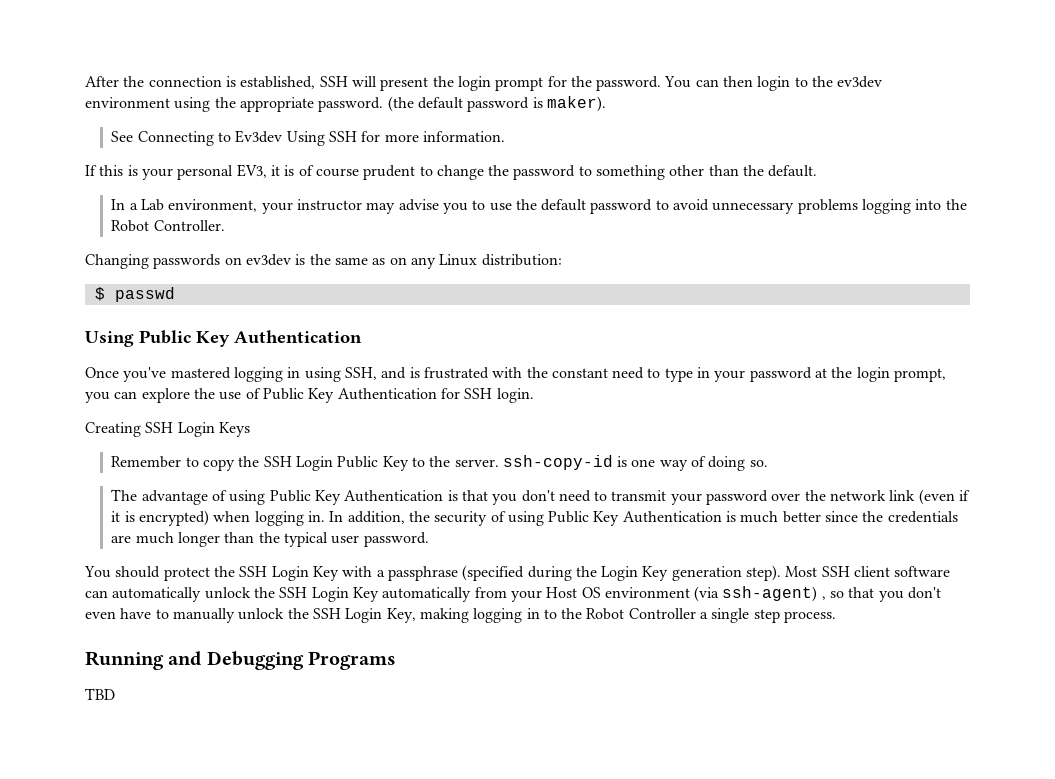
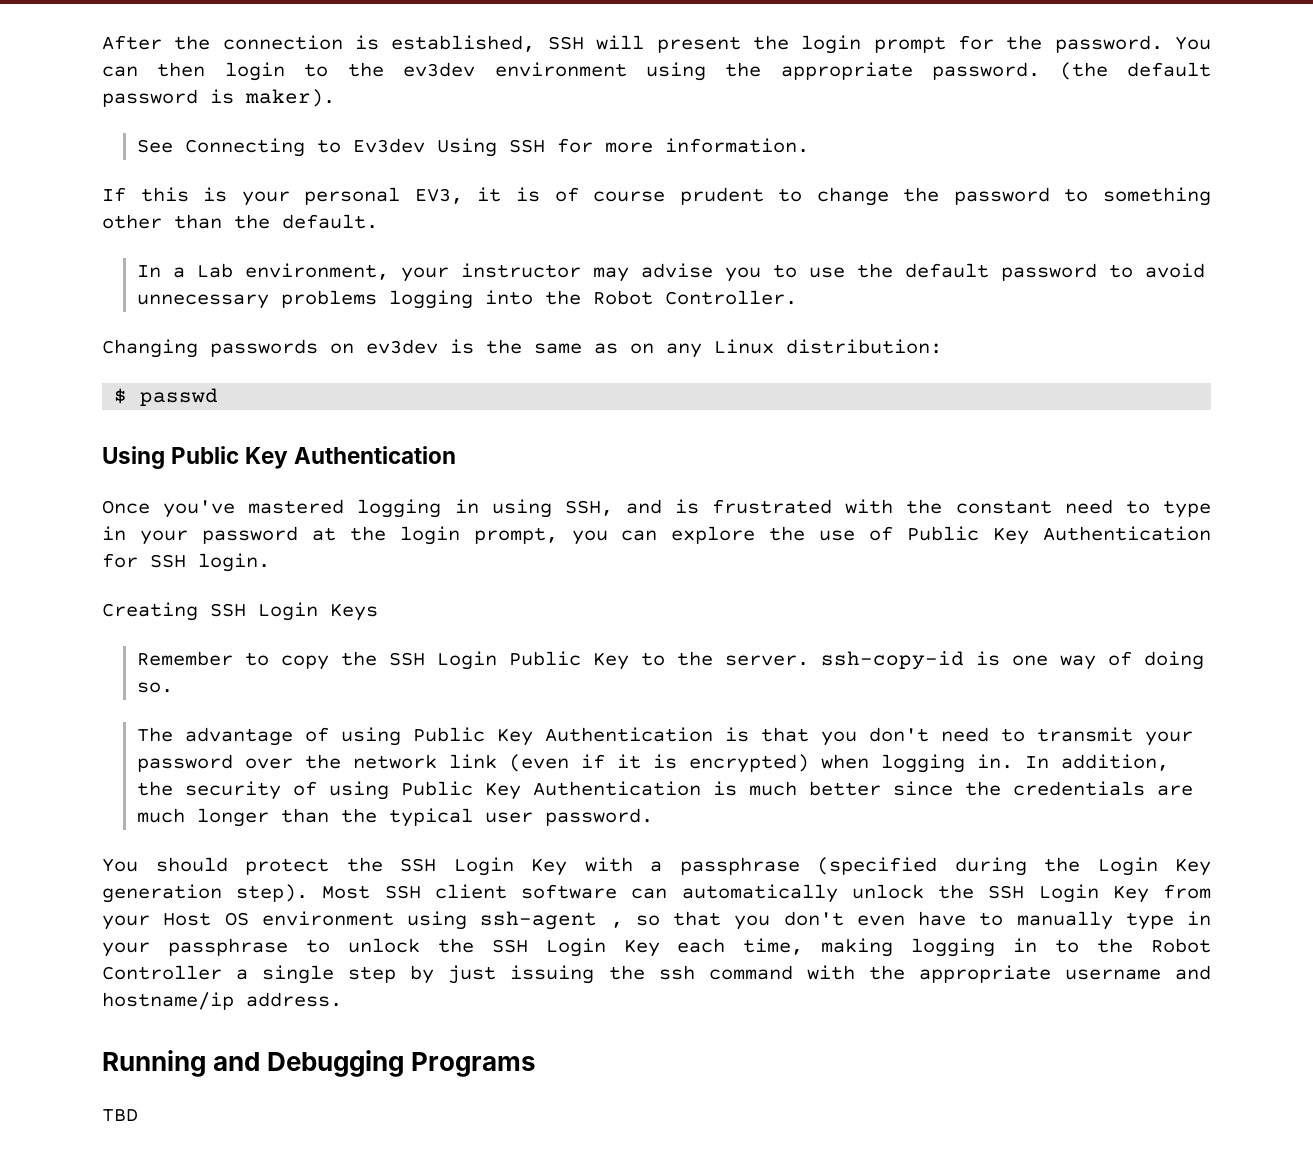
[382,587,472,602] automatically -> (1149, 894) none
[694,586,818,602] (via ssh-agent) -> [407,911,598,930] using ssh-agent
[238,608,416,623] unlock the SSH Login Key, -> [1125,911,1211,930] [102,938,804,957] type in your passphrase to unlock the SSH Login Key each time,
[784,611,837,623] process. -> [410,965,1211,984] [102,992,342,1010] by just issuing the ssh command with the appropriate username and hostname/ip address.

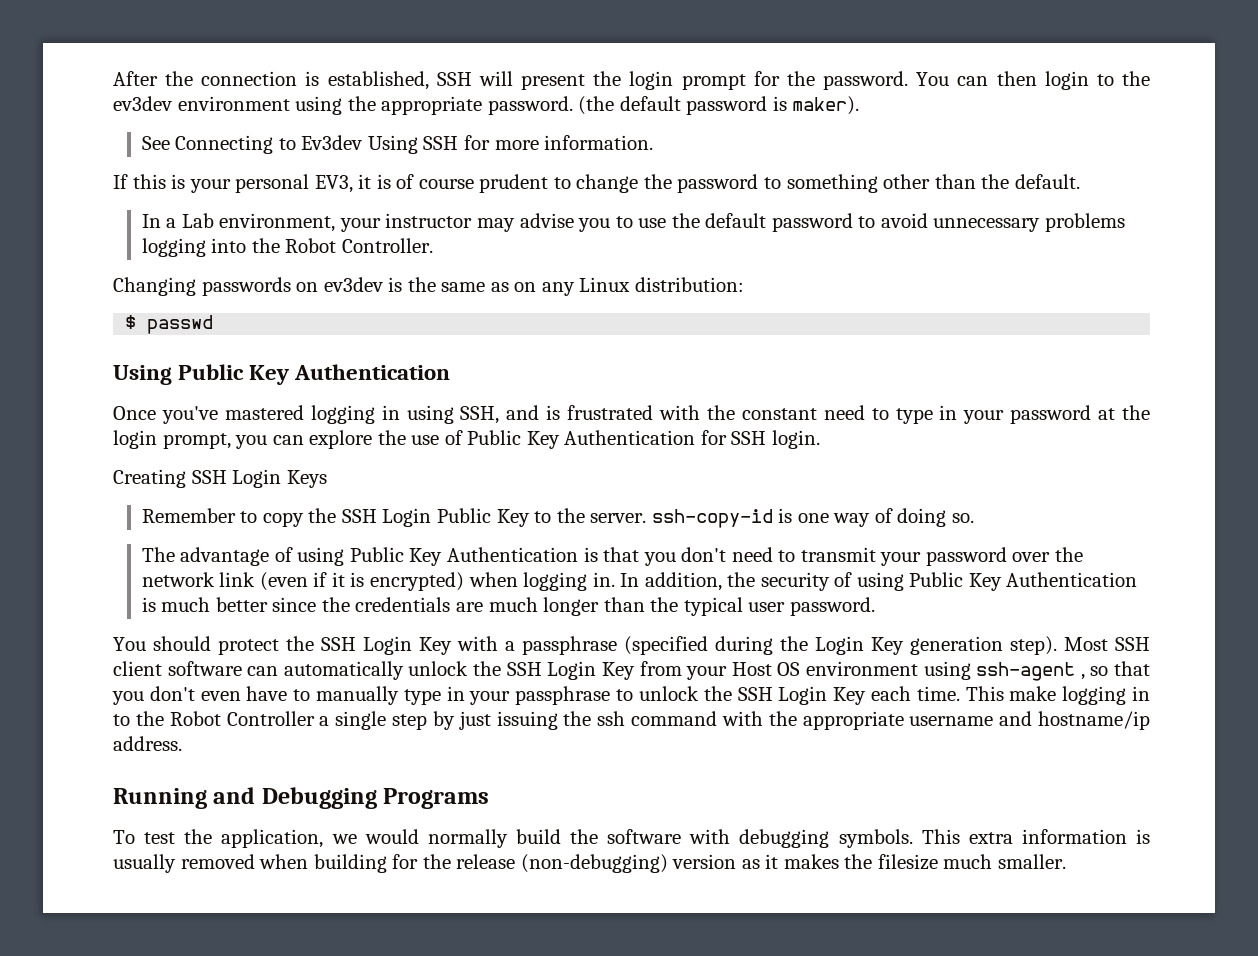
[743,938,894,957] time, making -> [916,686,1057,701] time. This make
[102,1109,138,1122] TBD -> [113,829,1150,848] [113,854,1067,873] To test the application, we would normally build the software with debugging symbols. This extra information is usually removed when building for the release (non-debugging) version as it makes the filesize much smaller.

